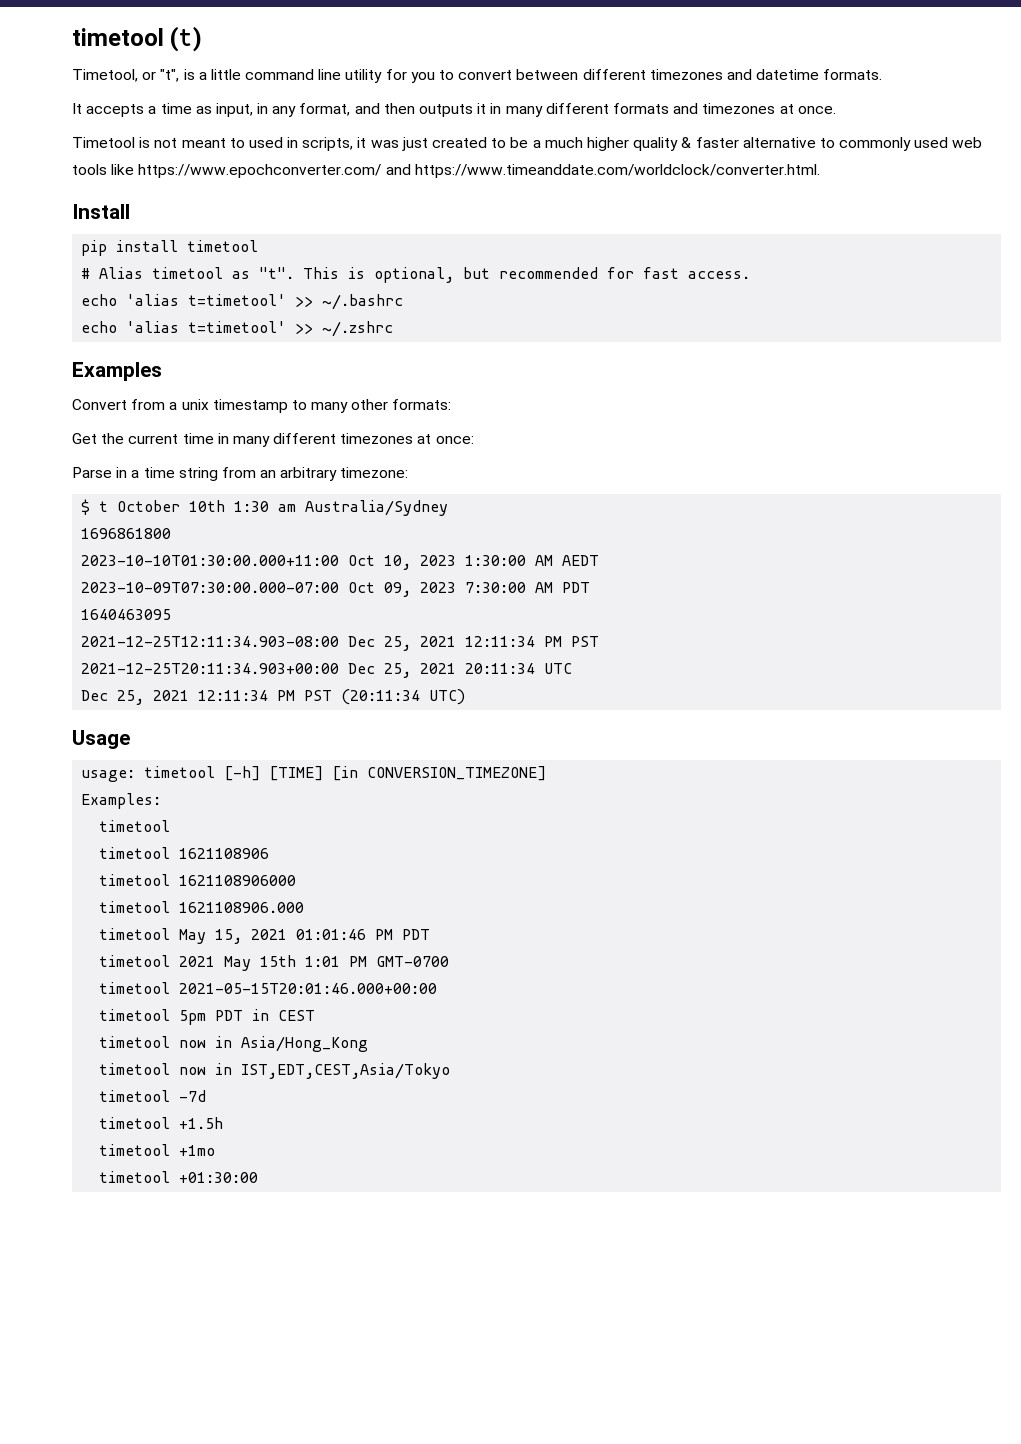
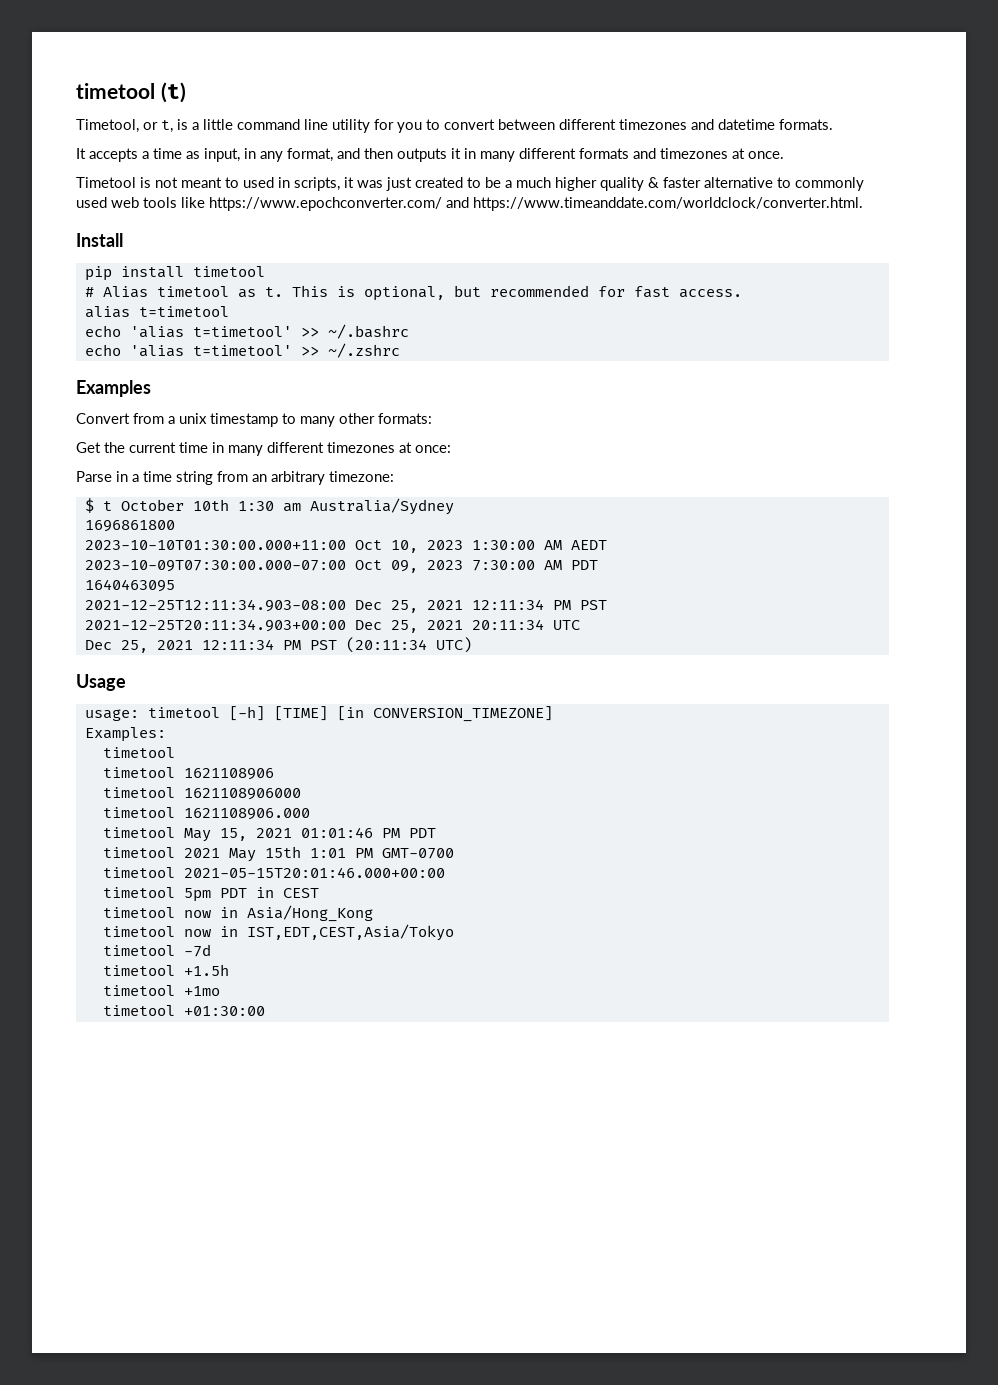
[160,69,180,82] "t", -> [161,120,173,133] t,
[259,267,295,279] "t". -> [264,287,283,297] t.
(751, 275) none -> [84,306,229,318] // alias t=timetool

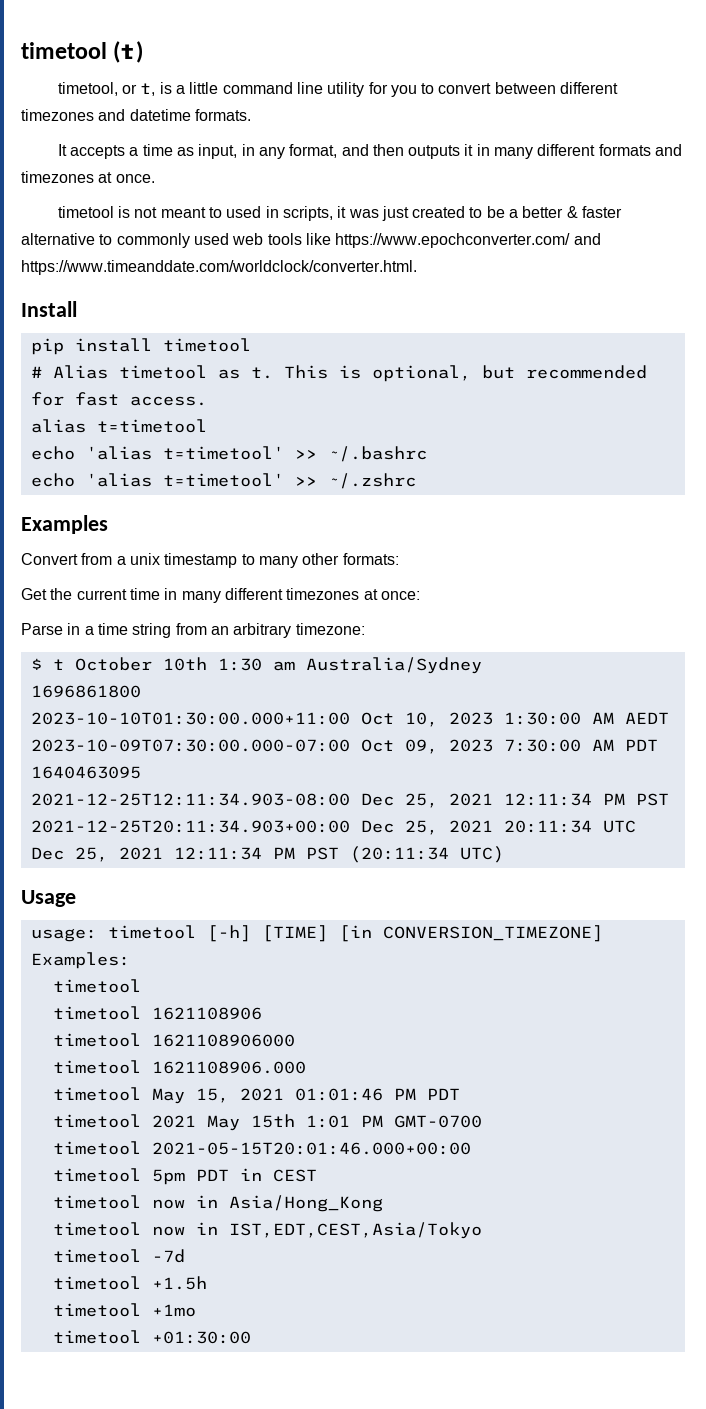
[76,119,139,133] Timetool, -> [57,82,118,96] timetool,
[76,177,136,188] Timetool -> [57,206,114,218] timetool
[516,177,644,191] much higher quality -> [522,206,564,218] better

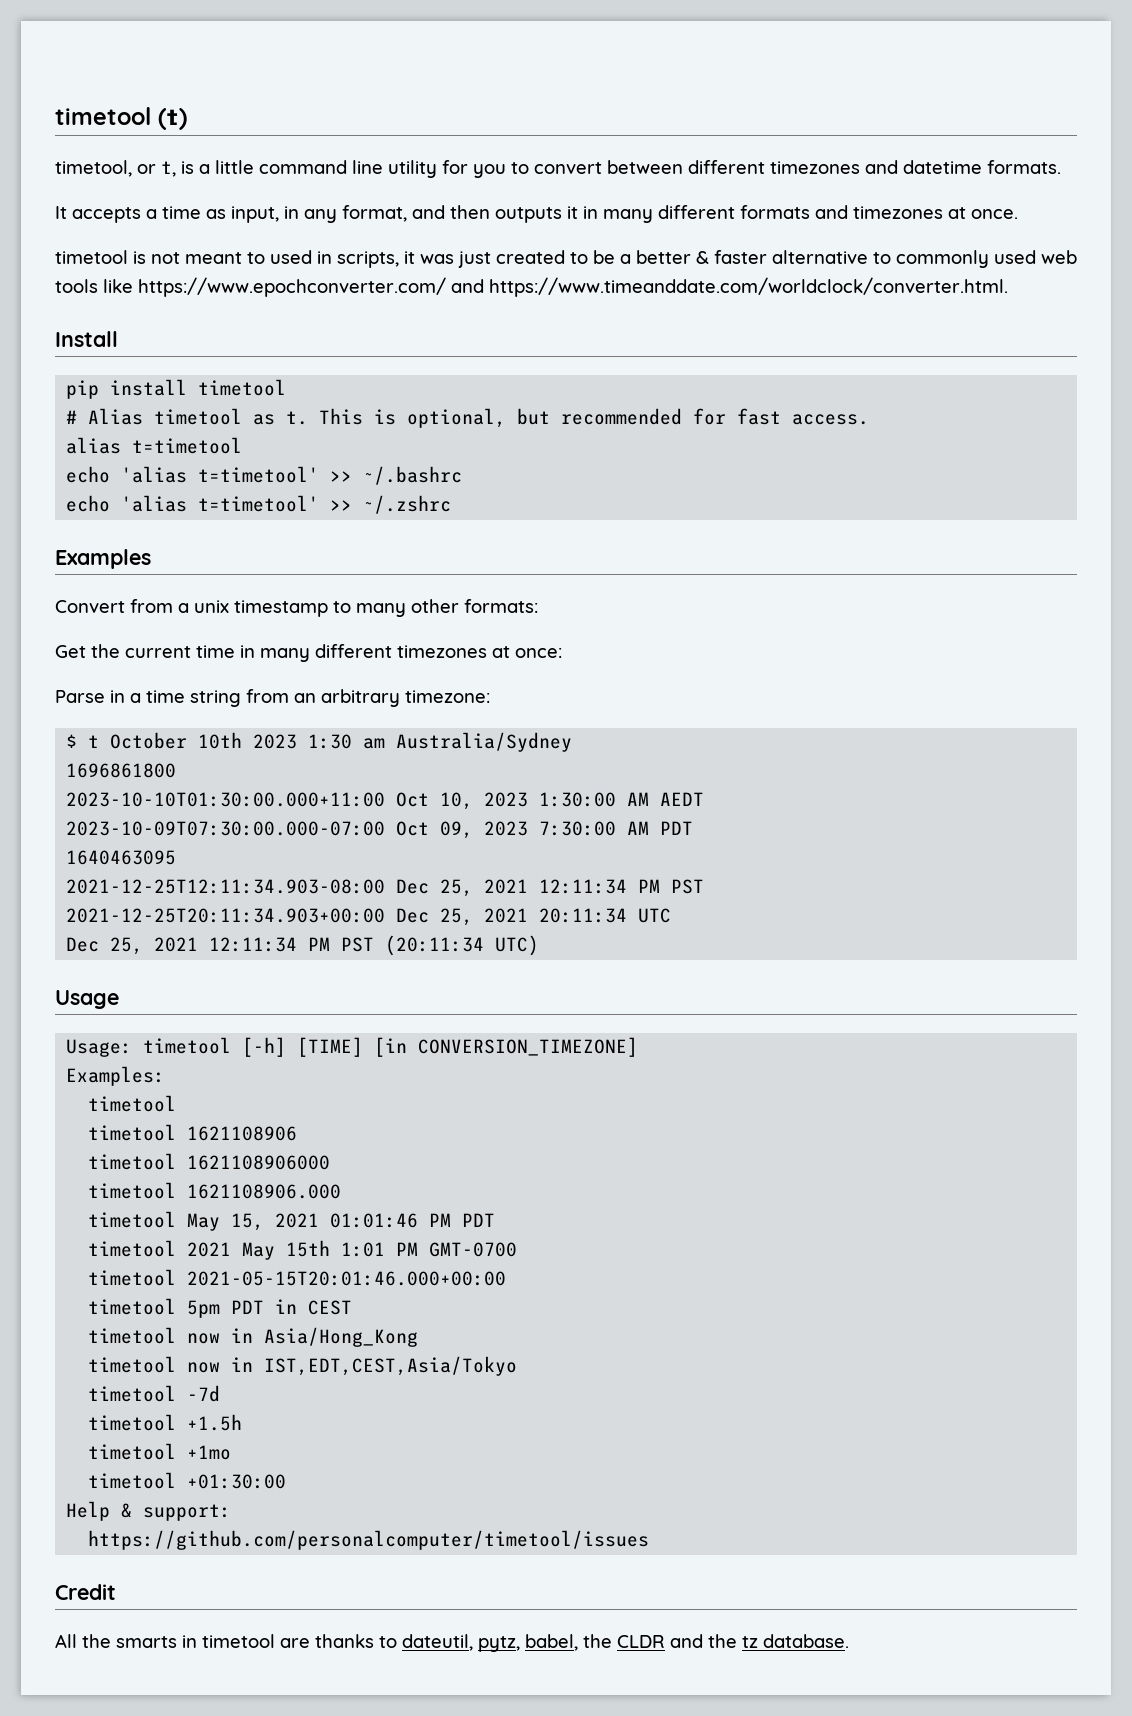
(207, 664) none -> [253,734,298,749] 2023
[30,928,97,942] usage: -> [66,1039,133,1057] Usage:
(251, 1337) none -> [66,1501,232,1521] [88,1530,650,1550] [55,1584,116,1600] [55,1634,849,1652] // Help & support: // https://github.com/personalcomputer/timetool/issues // Credit // All the smarts in timetool are thanks to dateutil, pytz, babel, the CLDR and the tz database.

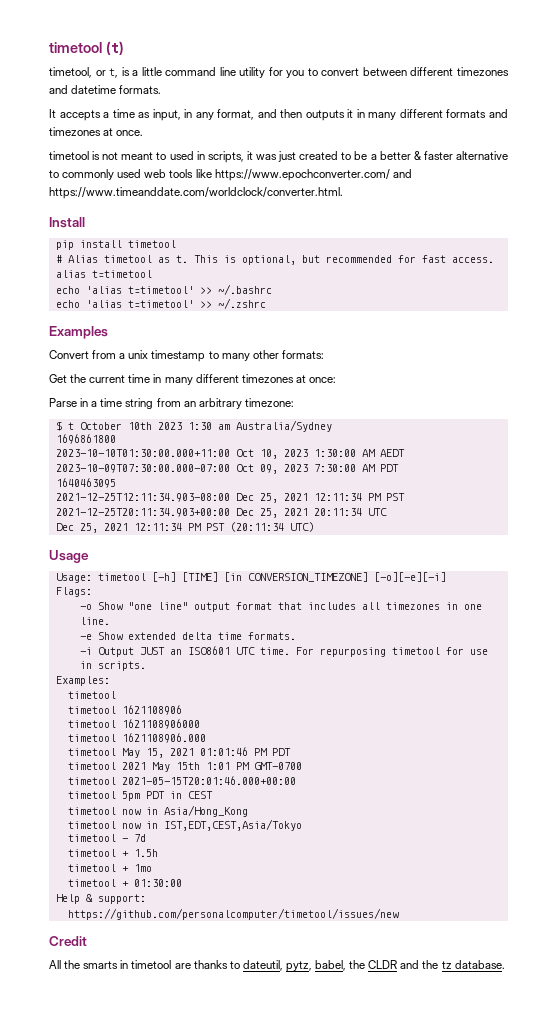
(639, 1047) none -> [373,572,446,582] [55,587,92,597] [79,602,482,612] [79,617,110,625] [79,632,296,640] [79,646,488,657] [79,661,146,671] [-o][-e][-i] // Flags: // -o Show "one line" output format that includes all timezones in one line. // -e Show extended delta time formats. // -i Output JUST an ISO8601 UTC time. For repurposing timetool for use in scripts.
[187,1385,221,1402] [88,1414,243,1431] [88,1443,232,1460] [88,1472,287,1489] -7d // timetool +1.5h // timetool +1mo // timetool +01:30:00 -> [121,834,146,842] [67,849,158,857] [67,864,152,872] [67,879,182,887] - 7d // timetool + 1.5h // timetool + 1mo // timetool + 01:30:00
[88,1530,650,1550] https://github.com/personalcomputer/timetool/issues -> [67,908,399,920] https://github.com/personalcomputer/timetool/issues/new

